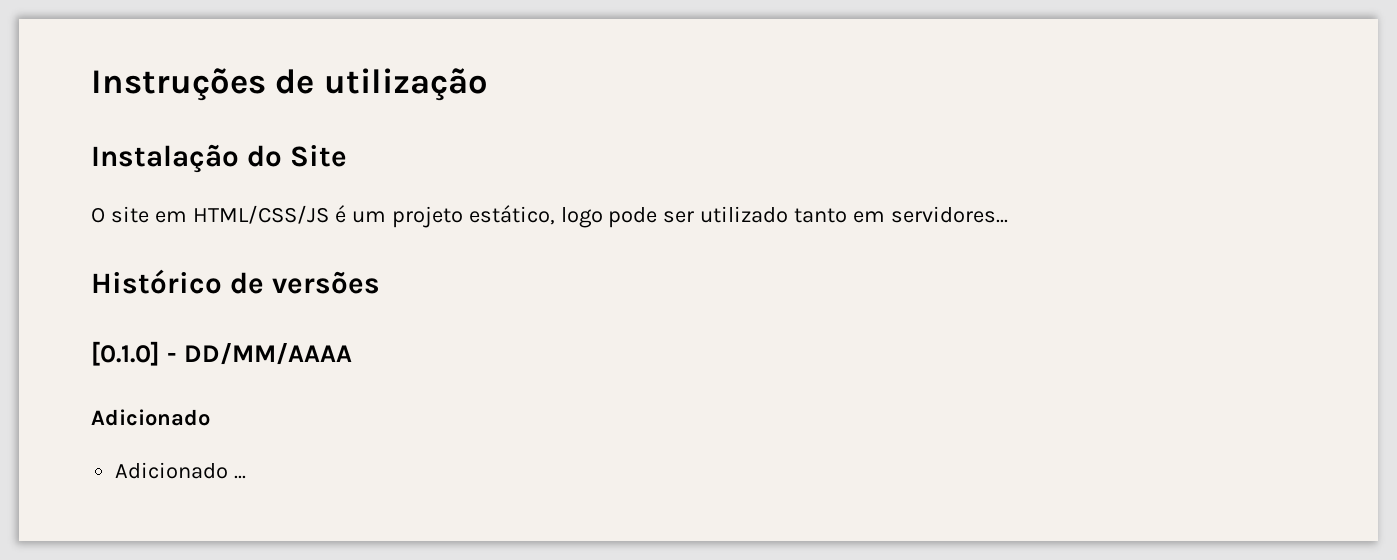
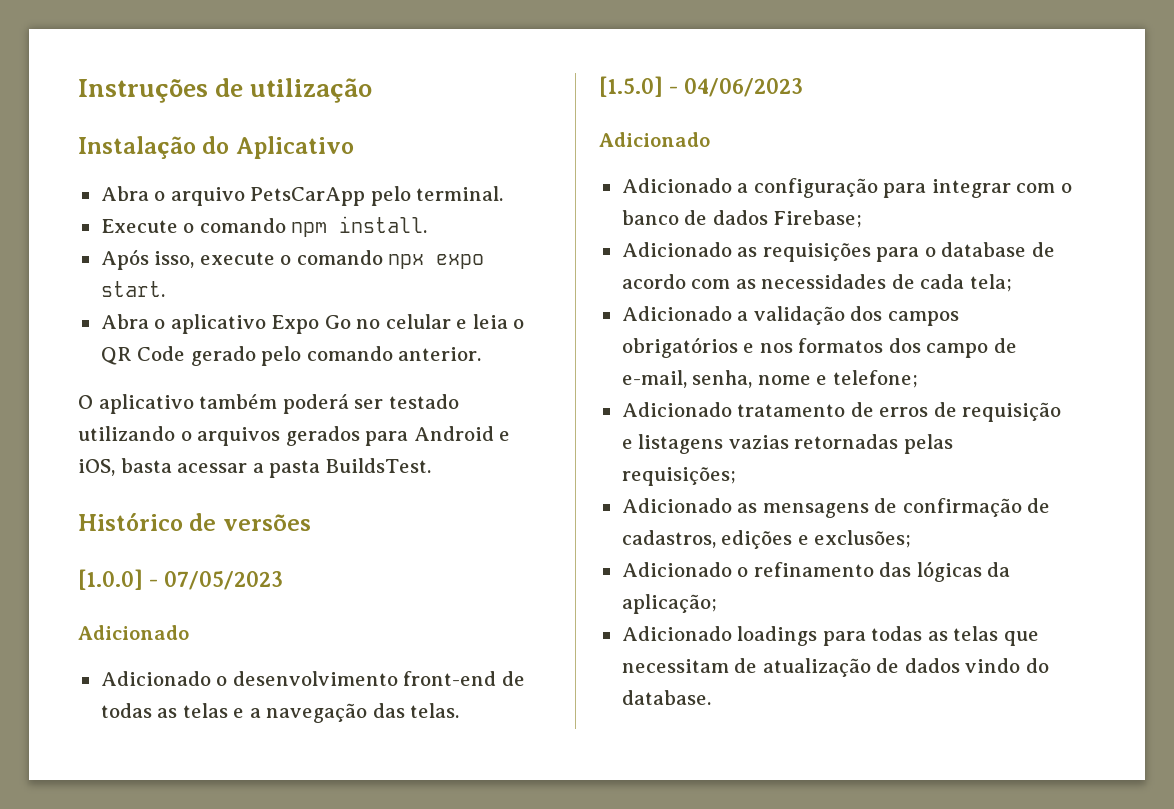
[289,145,347,167] [91,205,1009,228] Site // O site em HTML/CSS/JS é um projeto estático, logo pode ser utilizado tanto em servidores... -> [235,136,354,159] [100,186,504,206] [100,216,428,237] [100,249,485,270] [100,281,165,297] [100,314,525,334] [100,346,482,366] [78,394,459,414] [78,426,511,446] [78,458,431,478] Aplicativo // Abra o arquivo PetsCarApp pelo terminal. // Execute o comando npm install. // Após isso, execute o comando npx expo start. // Abra o aplicativo Expo Go no celular e leia o QR Code gerado pelo comando anterior. // O aplicativo também poderá ser testado utilizando o arquivos gerados para Android e iOS, basta acessar a pasta BuildsTest.
[91,341,352,366] [91,409,210,426] [115,462,247,479] [0.1.0] - DD/MM/AAAA // Adicionado // Adicionado ... -> [78,569,283,590] [78,625,189,640] [100,671,525,686] [100,703,460,723] [599,76,803,97] [599,132,710,147] [621,178,1072,198] [621,210,863,228] [621,242,1055,262] [621,274,1012,292] [621,306,959,326] [621,337,1017,358] [621,370,918,388] [621,402,1062,422] [621,434,953,454] [621,467,736,486] [621,498,1051,518] [621,530,912,549] [621,561,1011,582] [621,594,717,614] [621,626,1039,646] [621,658,1049,677] [621,690,711,705] [1.0.0] - 07/05/2023 // Adicionado // Adicionado o desenvolvimento front-end de todas as telas e a navegação das telas. // [1.5.0] - 04/06/2023 // Adicionado // Adicionado a configuração para integrar com o banco de dados Firebase; // Adicionado as requisições para o database de acordo com as necessidades de cada tela; // Adicionado a validação dos campos obrigatórios e nos formatos dos campo de e-mail, senha, nome e telefone; // Adicionado tratamento de erros de requisição e listagens vazias retornadas pelas requisições; // Adicionado as mensagens de confirmação de cadastros, edições e exclusões; // Adicionado o refinamento das lógicas da aplicação; // Adicionado loadings para todas as telas que necessitam de atualização de dados vindo do database.

